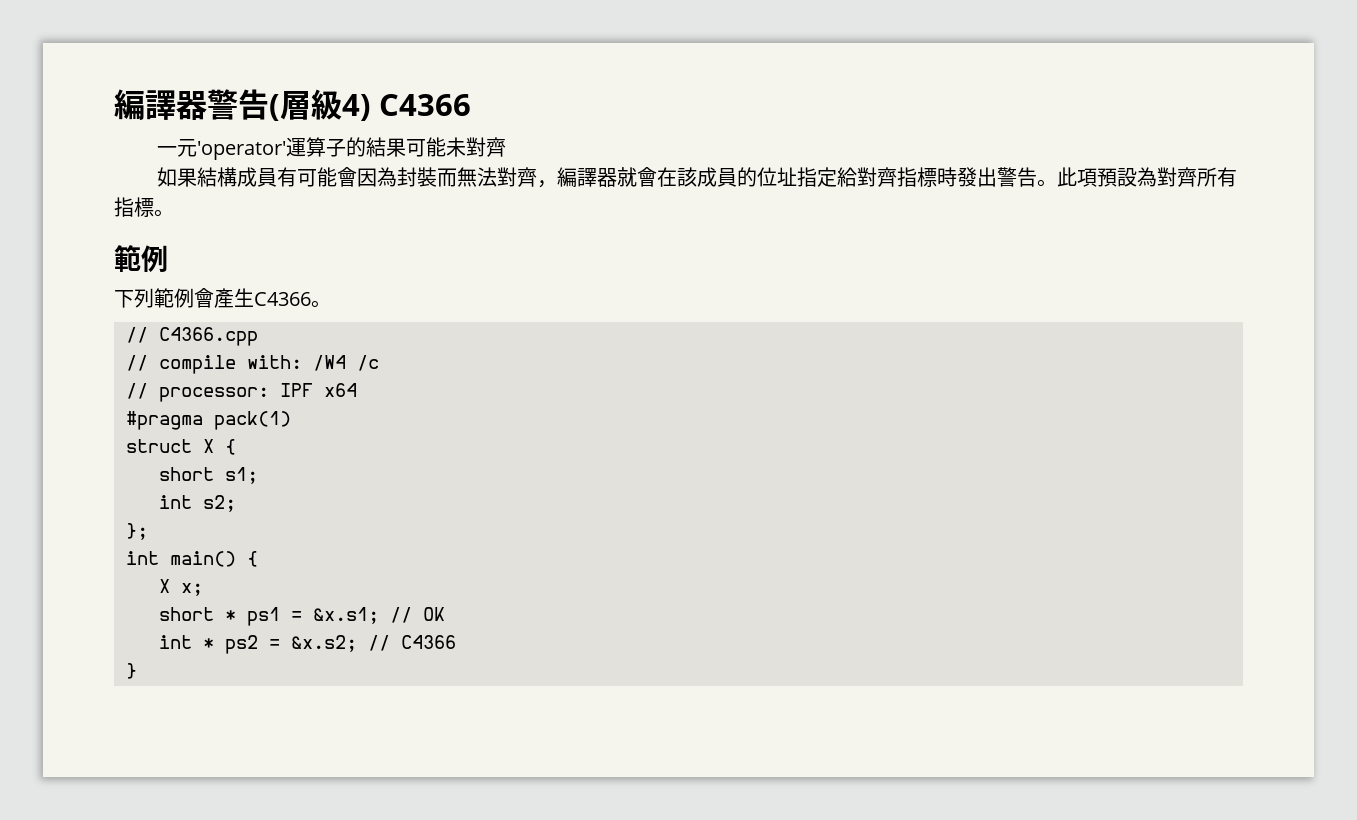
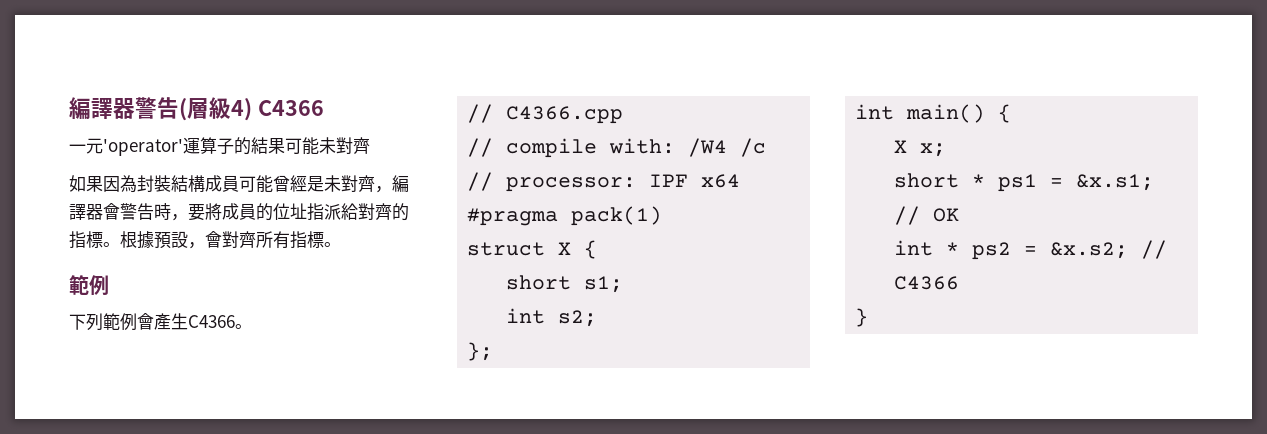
[197,167,1158,188] 結構成員有可能會因為封裝而無法對齊，編譯器就會在該成員的位址指定給對齊指標時發出警告。此項預設為 -> [103,175,409,193] [69,203,409,221] [69,231,222,249] 因為封裝結構成員可能曾經是未對齊，編譯器會警告時，要將成員的位址指派給對齊的指標。根據預設，會

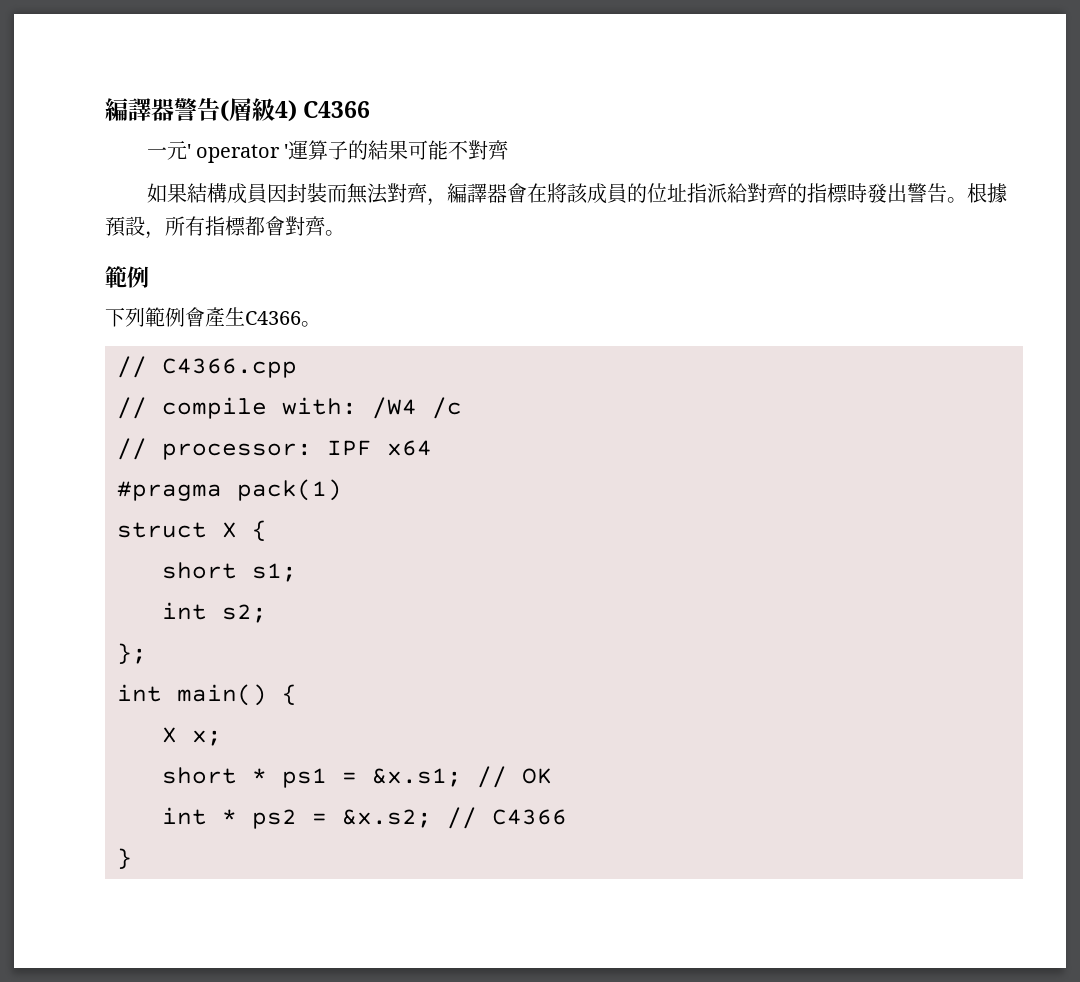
[103,139,183,156] 'operator' -> [186,144,289,163] ' operator '
[319,137,336,154] 未 -> [448,140,469,160] 不
[103,175,341,193] 因為封裝結構成員可能曾經是未 -> [186,183,388,204] 結構成員因封裝而無法
[120,203,222,221] 警告時，要將 -> [526,183,588,204] 在將該
(103, 239) none -> [846,183,947,203] 時發出警告
[205,231,256,248] 會對齊 -> (165, 235) none
(324, 239) none -> [245,216,325,236] 都會對齊

